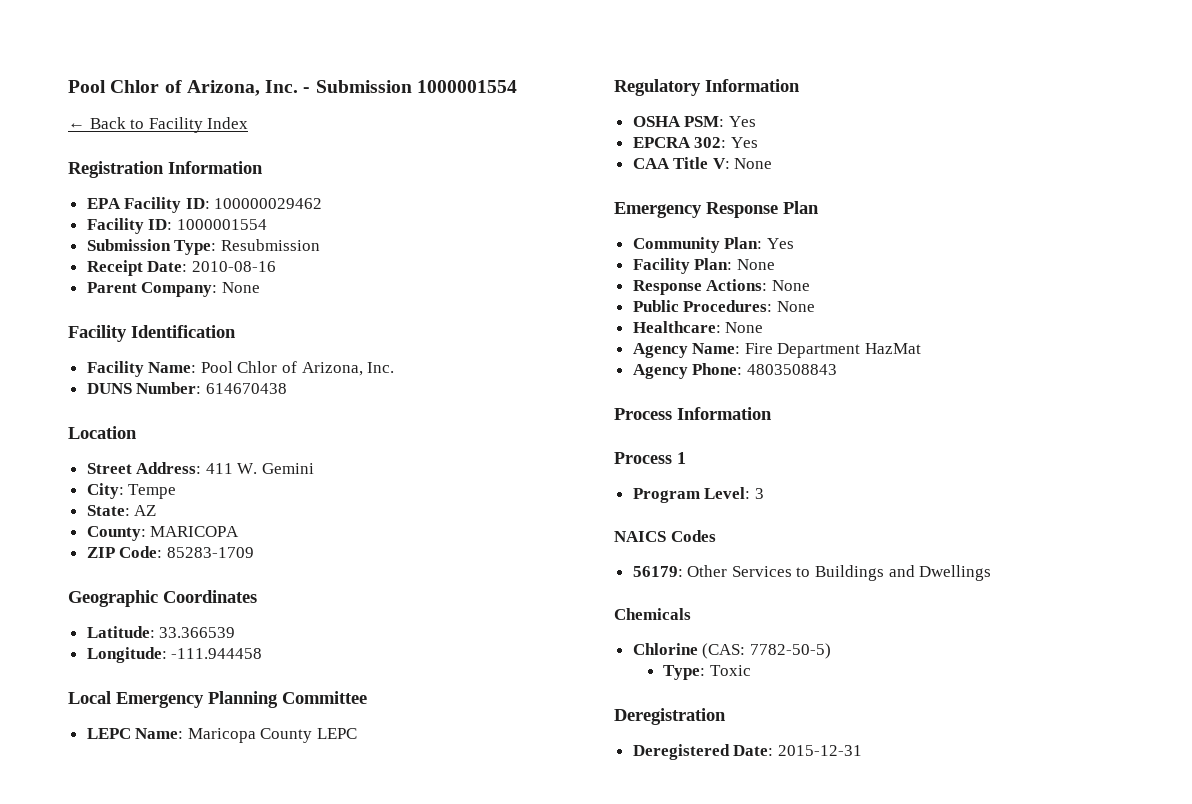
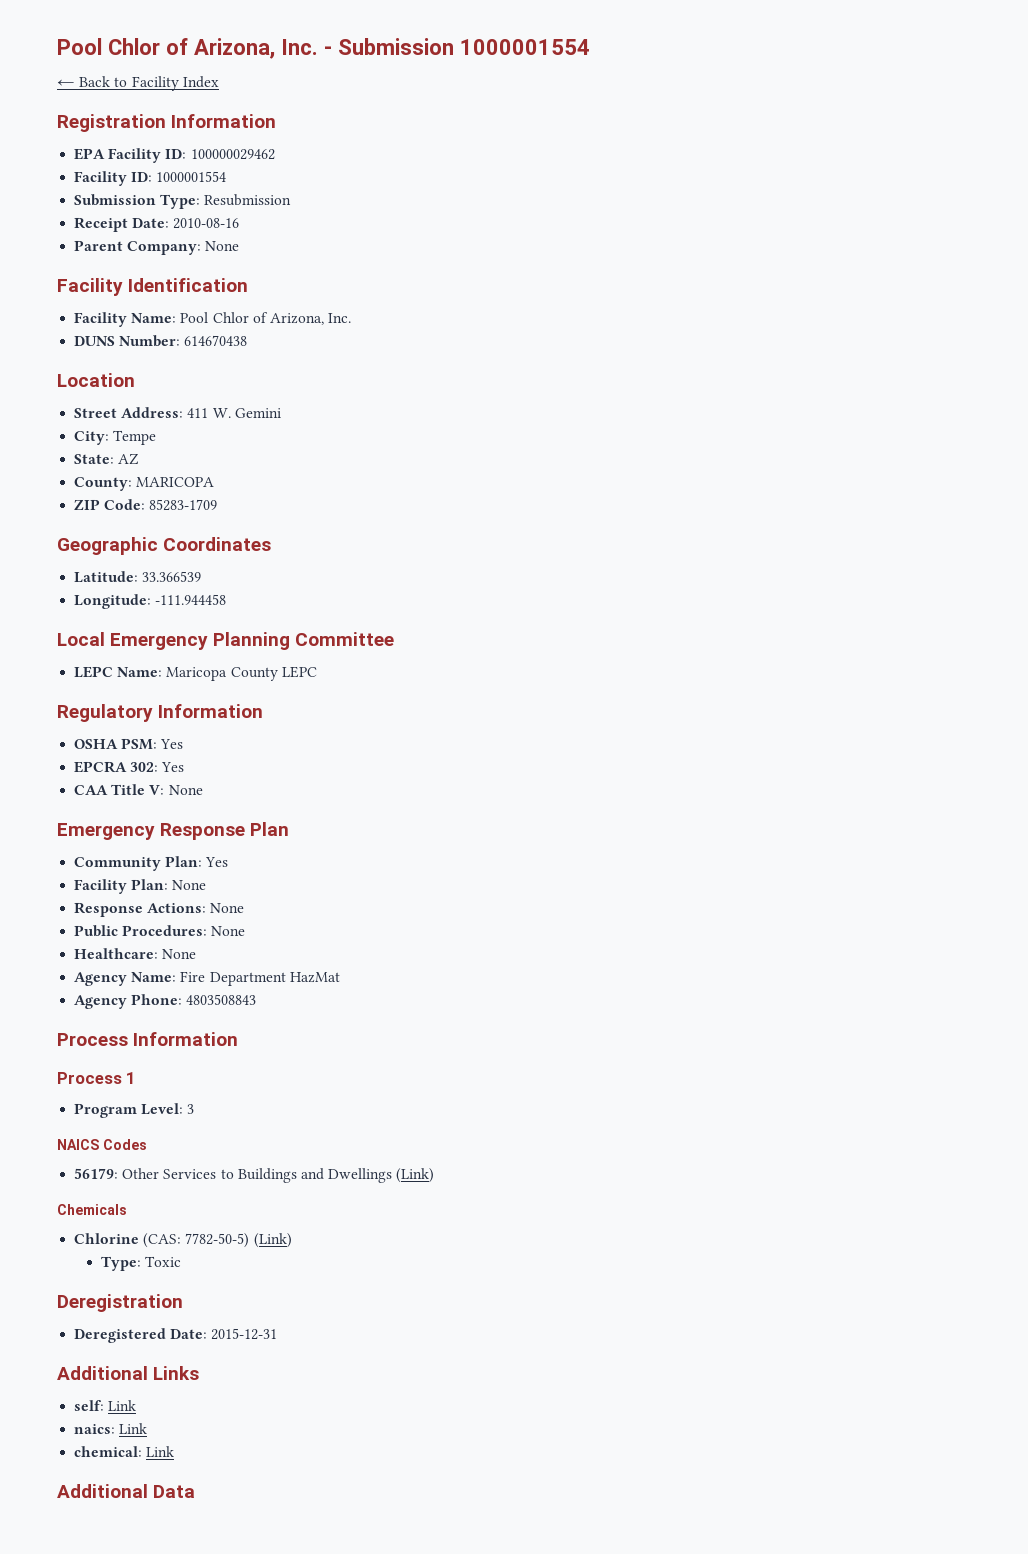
(992, 573) none -> [396,1168,435,1183] (Link)
(831, 651) none -> [253,1233,292,1248] (Link)
(862, 750) none -> [57,1366,200,1380] [74,1400,137,1411] [74,1423,148,1434] [74,1446,175,1457] [57,1484,196,1498] // Additional Links // self: Link // naics: Link // chemical: Link // Additional Data

